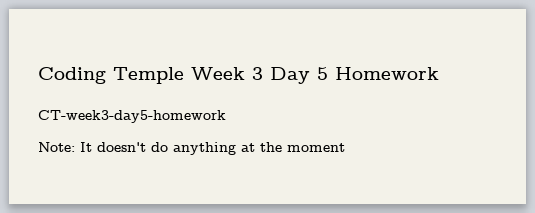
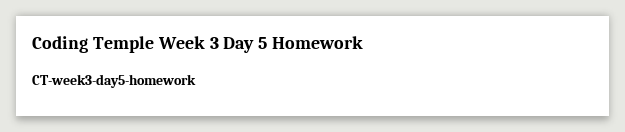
[38,142,345,155] // Note: It doesn't do anything at the moment -> (196, 81) none

